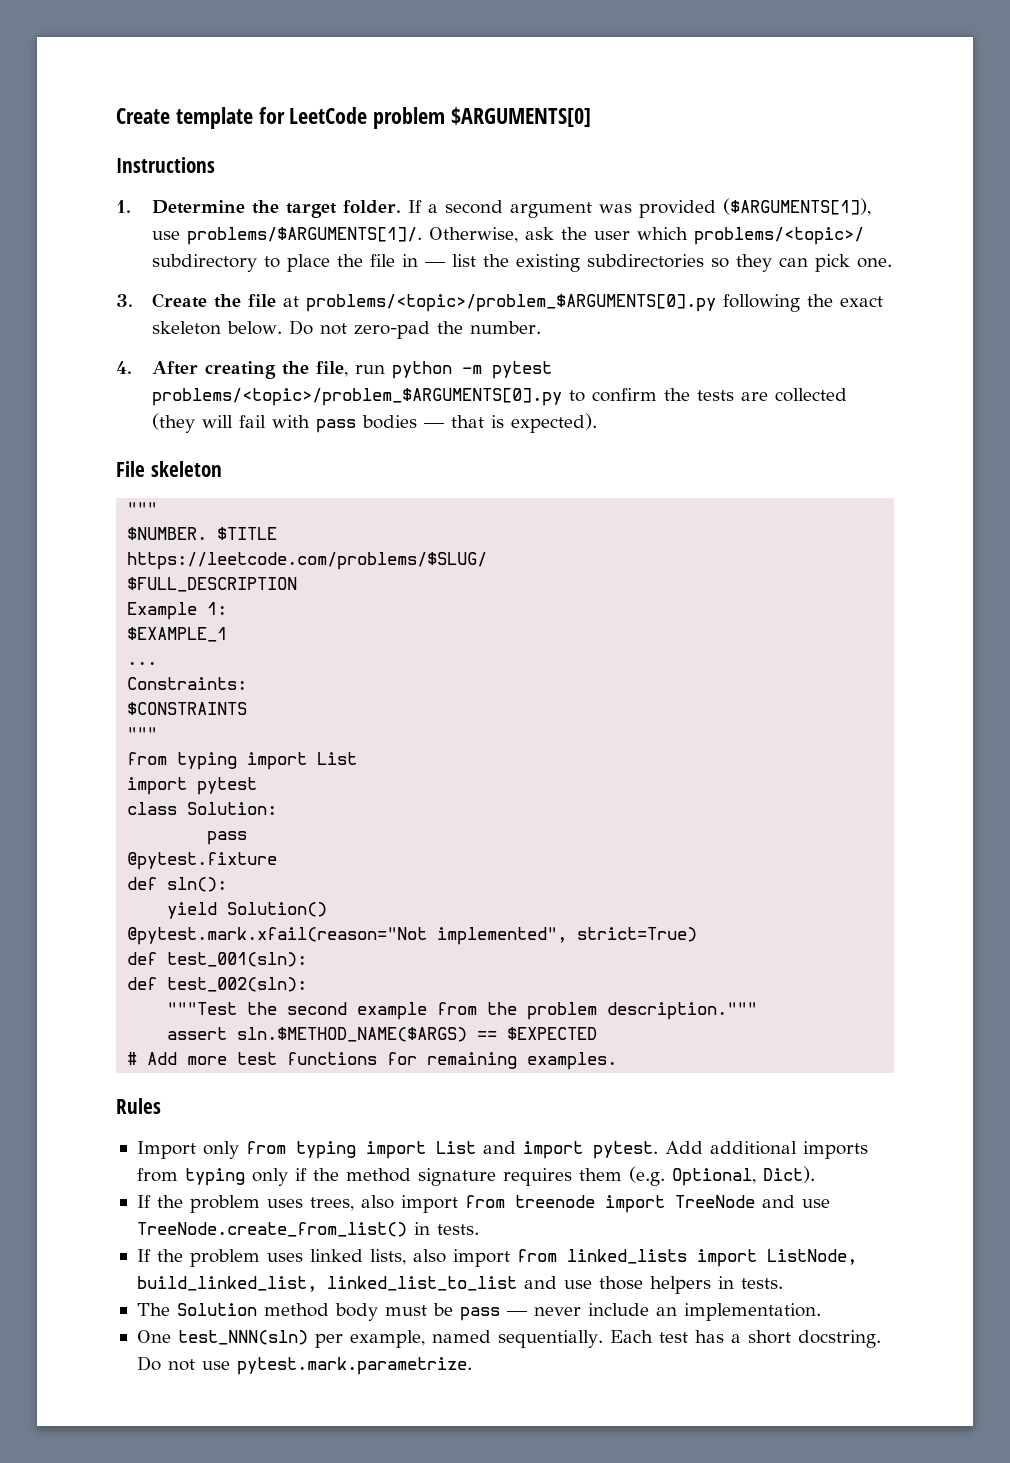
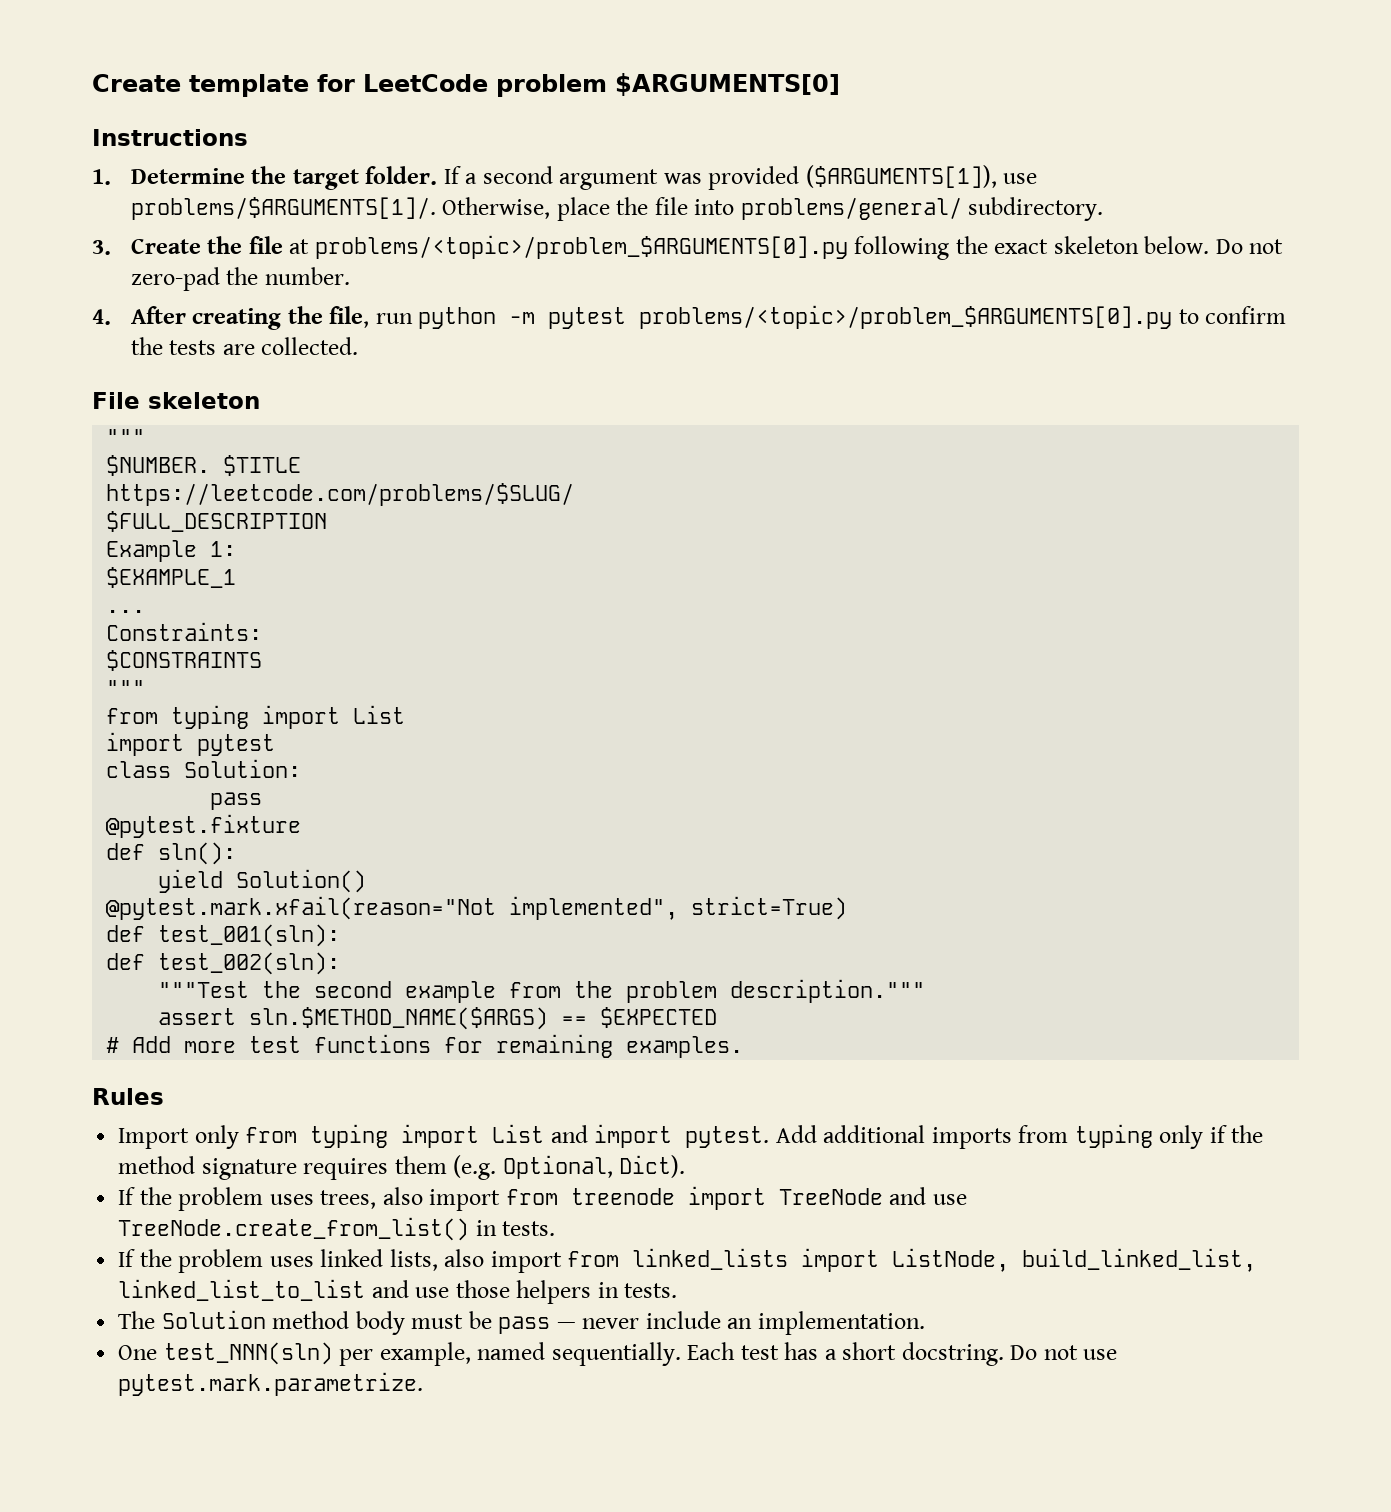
[524,227,864,245] [151,254,892,272] ask the user which problems/<topic>/ subdirectory to place the file in — list the existing subdirectories so they can pick one. -> [556,197,1104,221] place the file into problems/general/ subdirectory.
[774,388,847,402] [151,413,597,433] collected (they will fail with pass bodies — that is expected). -> [261,337,359,355] collected.

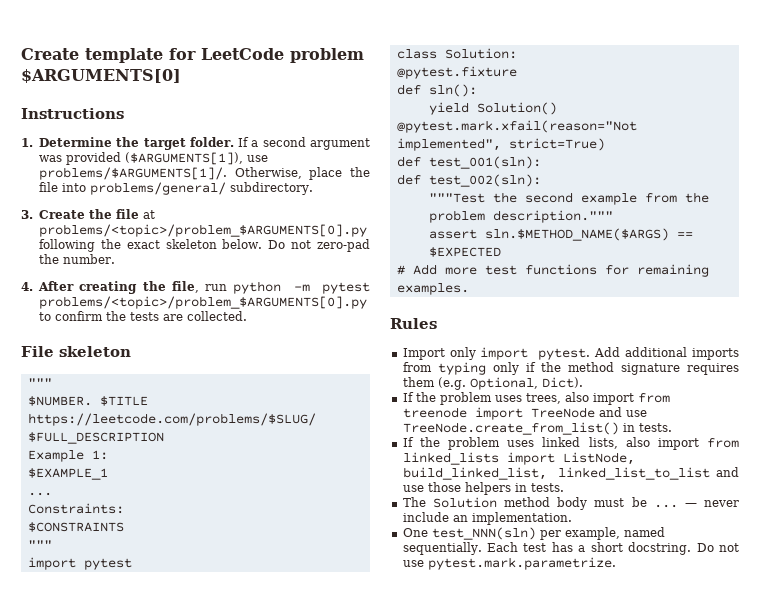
[106,705,406,729] // from typing import List -> (52, 544) none
[210,792,263,810] // pass -> (517, 53) none
[245,1124,588,1148] from typing import List and -> (476, 353) none
[498,1316,551,1334] pass -> [653,504,678,508] ...

